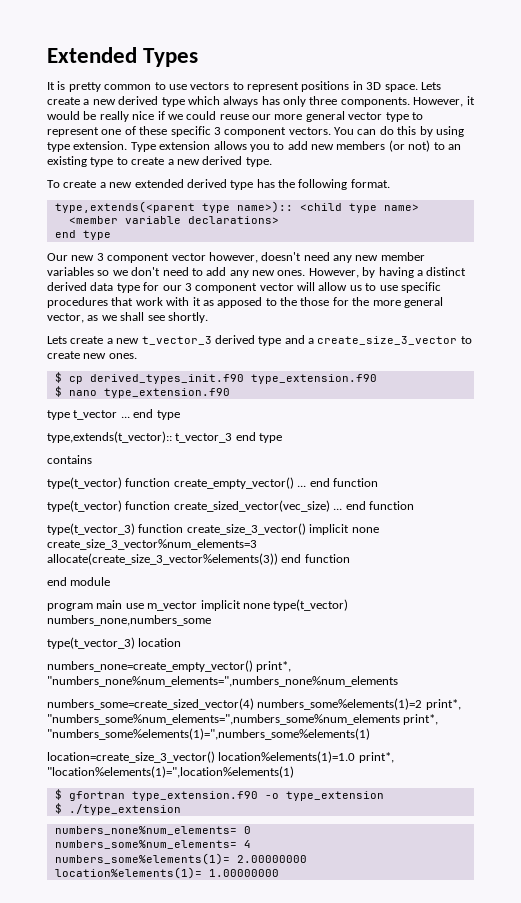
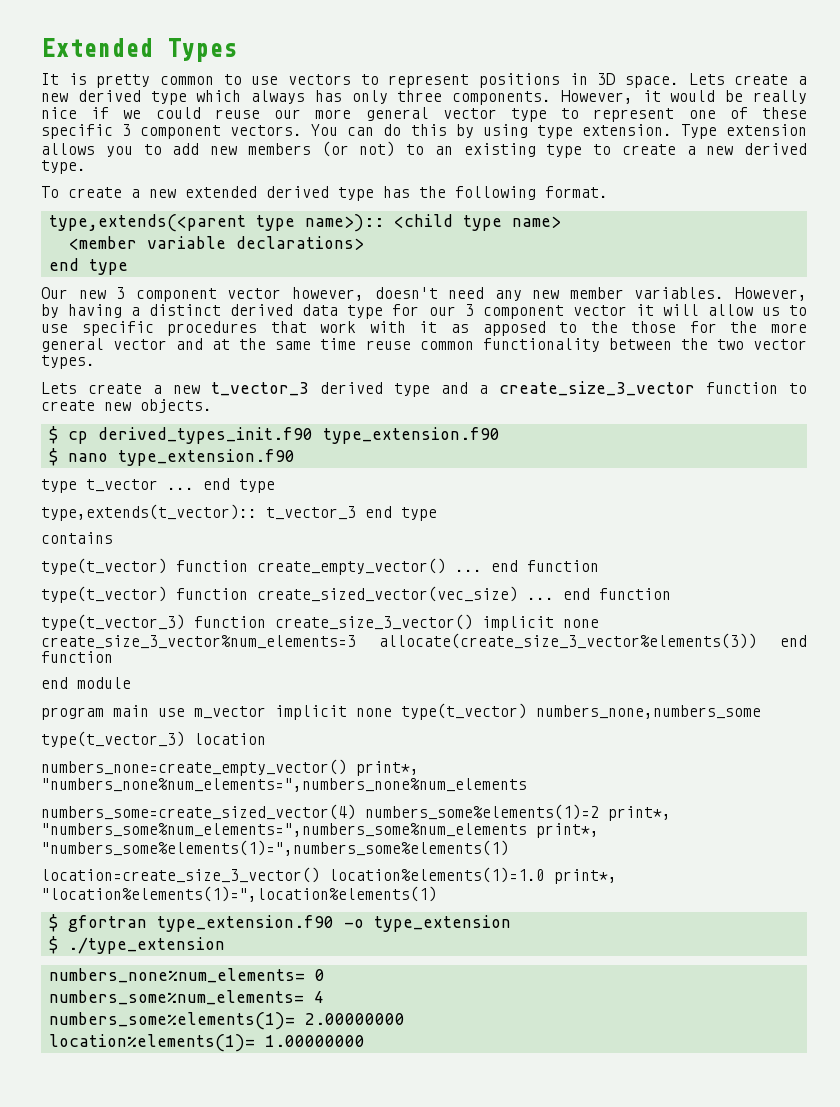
[47,267,306,278] variables so we don't need to add any new ones. -> [634,287,725,299] variables.
(294, 287) none -> [635,304,654,316] it
[47,312,208,323] vector, as we shall see shortly. -> [113,338,808,352] [41,355,95,369] vector and at the same time reuse common functionality between the two vector types.
(458, 340) none -> [706,382,778,394] function
[108,353,137,359] ones. -> [140,399,212,413] objects.

